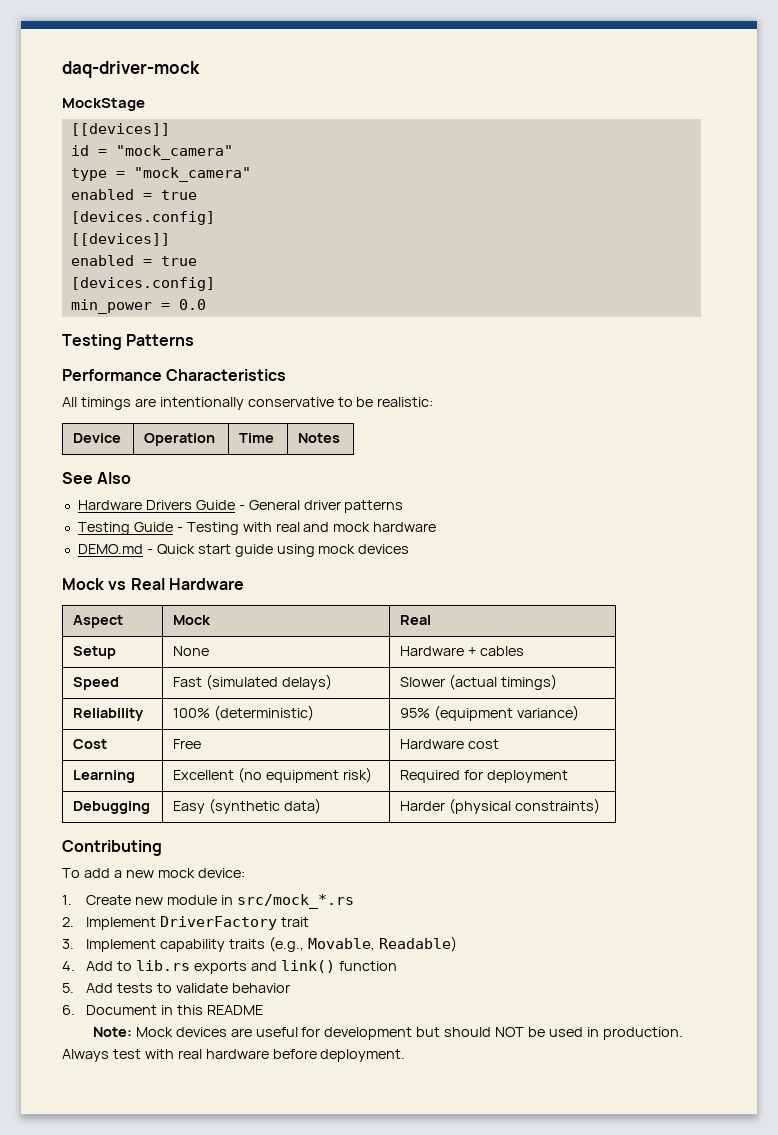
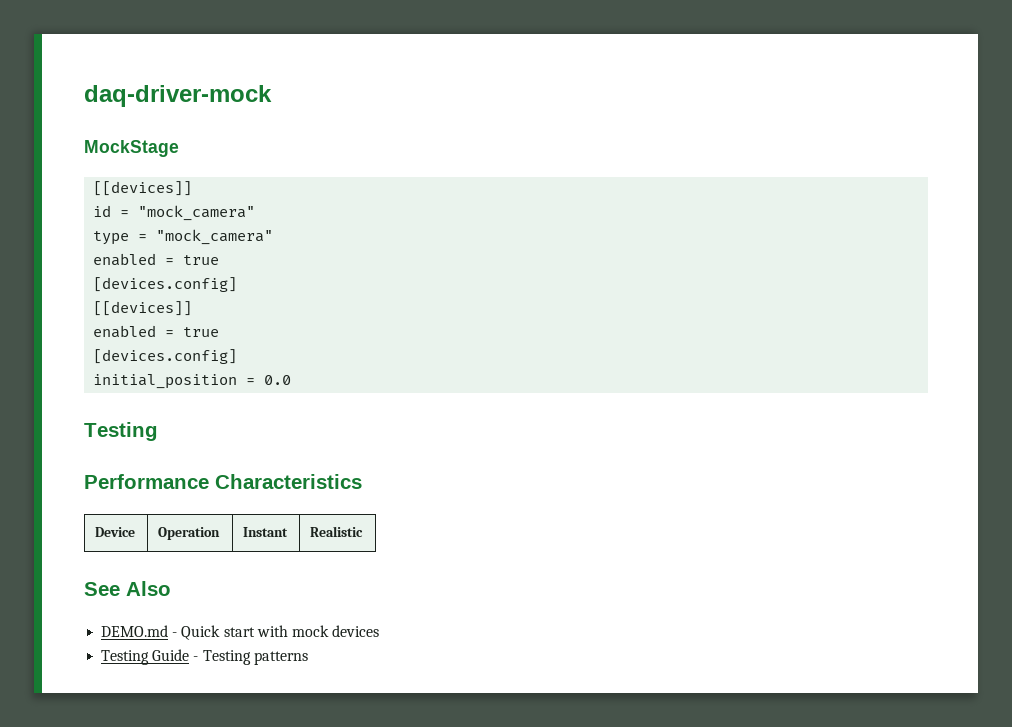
[70,299,152,314] min_power -> [93,374,238,389] initial_position
[126,334,195,346] Patterns -> (158, 431) none
[62,397,434,410] // All timings are intentionally conservative to be realistic: -> (362, 481) none
[239,433,275,443] [298,433,341,443] Time | Notes -> [243,527,289,537] [310,526,364,537] Instant | Realistic
[77,500,404,513] [77,522,437,535] [77,544,410,557] [62,578,244,590] [73,615,124,628] [173,615,212,625] [400,615,432,625] [73,646,117,659] [173,646,210,656] [400,646,525,656] [73,677,120,690] [173,674,333,690] [400,674,558,690] [73,708,145,721] [173,705,315,721] [400,705,580,721] [73,739,108,749] [173,739,202,749] [400,739,500,749] [73,770,136,783] [173,767,373,783] [400,770,569,783] [73,801,151,814] [173,798,322,814] [400,798,601,814] [62,840,162,856] [62,868,245,878] [62,894,354,909] [62,916,309,930] [62,936,457,952] [62,960,397,974] [62,983,290,993] [62,1005,263,1015] [92,1027,683,1040] [62,1049,406,1062] Hardware Drivers Guide - General driver patterns // Testing Guide - Testing with real and mock hardware // DEMO.md - Quick start guide using mock devices // Mock vs Real Hardware // Aspect | Mock | Real // Setup | None | Hardware + cables // Speed | Fast (simulated delays) | Slower (actual timings) // Reliability | 100% (deterministic) | 95% (equipment variance) // Cost | Free | Hardware cost // Learning | Excellent (no equipment risk) | Required for deployment // Debugging | Easy (synthetic data) | Harder (physical constraints) // Contributing // To add a new mock device: // 1. Create new module in src/mock_*.rs // 2. Implement DriverFactory trait // 3. Implement capability traits (e.g., Movable, Readable) // 4. Add to lib.rs exports and link() function // 5. Add tests to validate behavior // 6. Document in this README // Note: Mock devices are useful for development but should NOT be used in production. Always test with real hardware before deployment. -> [101,625,380,640] [101,649,308,665] DEMO.md - Quick start with mock devices // Testing Guide - Testing patterns

